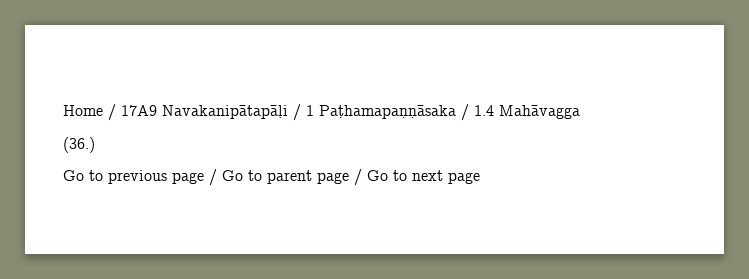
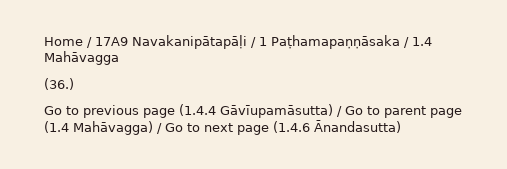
(204, 178) none -> [179,104,333,118] (1.4.4 Gāvīupamāsutta)
(349, 178) none -> [44,121,153,135] (1.4 Mahāvagga)
(480, 178) none -> [273,120,401,133] (1.4.6 Ānandasutta)

